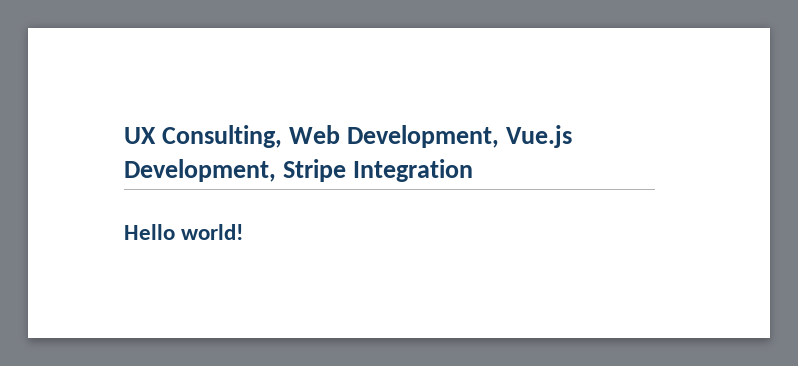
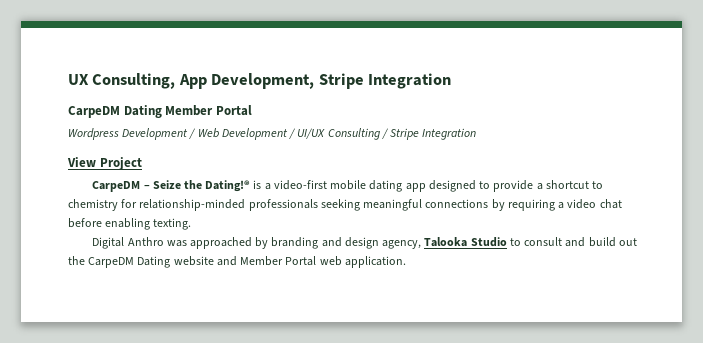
[289,125,573,148] Web Development, Vue.js -> [178,74,207,89] App
[124,224,244,240] Hello world! -> [68,105,252,118] [68,128,477,140] [67,157,142,170] [92,180,604,192] [68,199,622,211] [68,218,192,230] [92,237,637,249] [68,256,406,268] CarpeDM Dating Member Portal // Wordpress Development / Web Development / UI/UX Consulting / Stripe Integration // View Project // CarpeDM – Seize the Dating!® is a video-first mobile dating app designed to provide a shortcut to chemistry for relationship-minded professionals seeking meaningful connections by requiring a video chat before enabling texting. // Digital Anthro was approached by branding and design agency, Talooka Studio to consult and build out the CarpeDM Dating website and Member Portal web application.

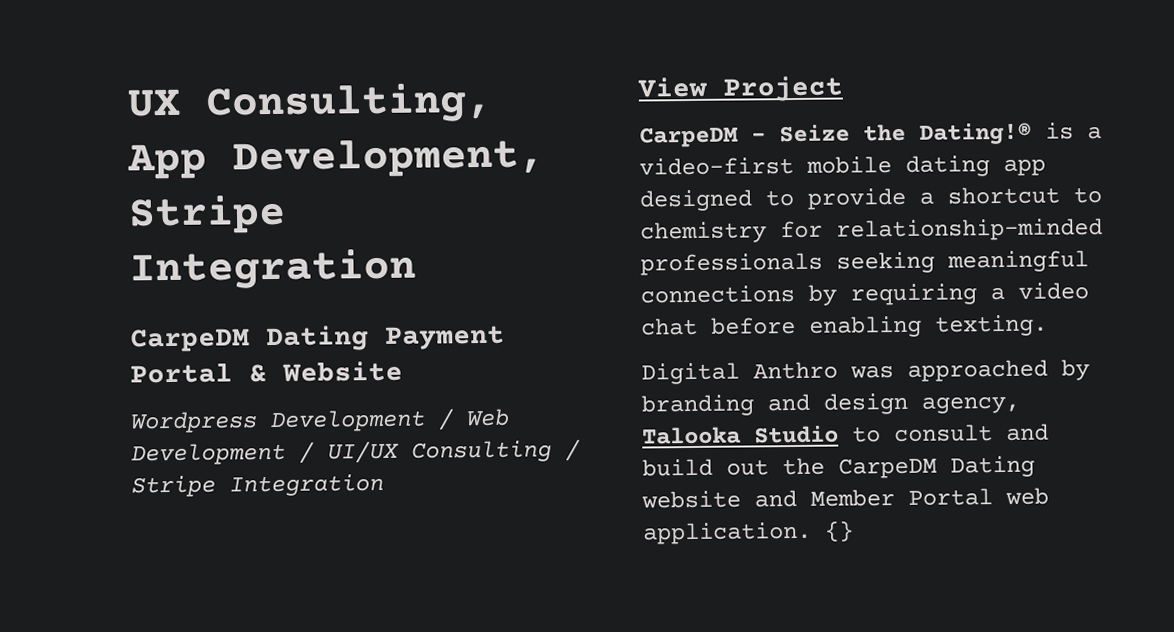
[165,105,252,116] Member Portal -> [385,325,505,350] [130,360,403,384] Payment Portal & Website
(406, 262) none -> [824,520,854,542] {}

